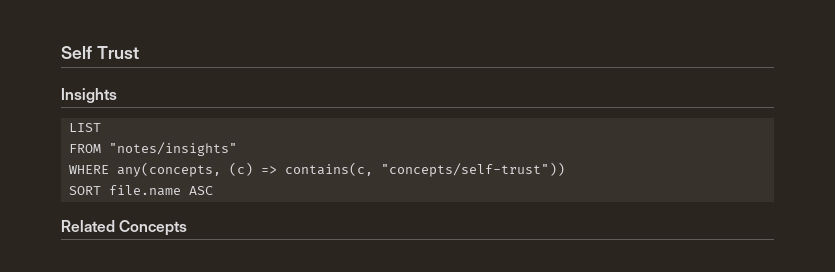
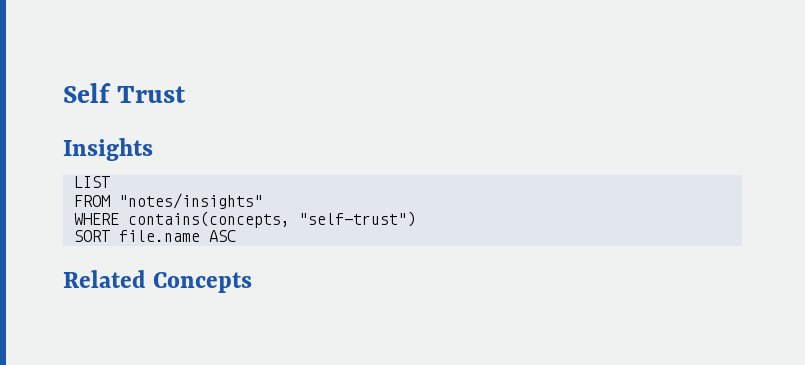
[117,162,566,177] any(concepts, (c) => contains(c, "concepts/self-trust")) -> [128,211,417,228] contains(concepts, "self-trust")

